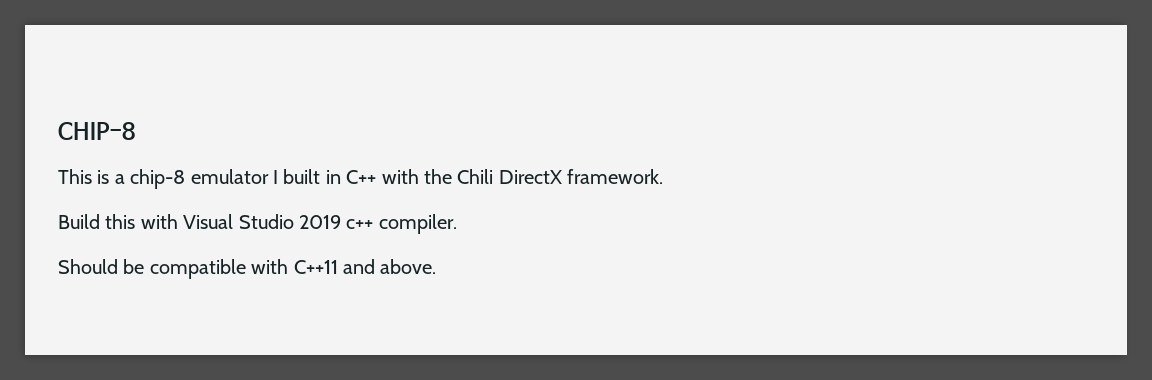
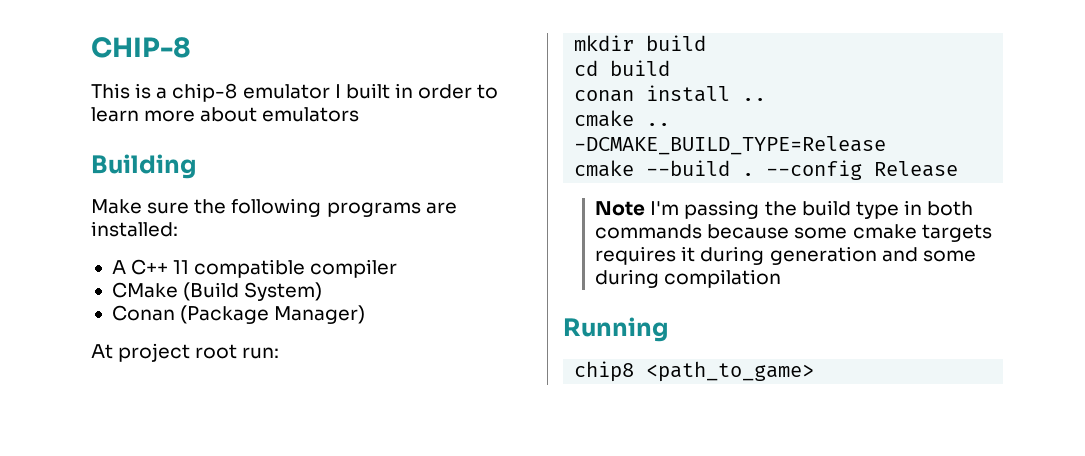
[346,169,664,184] [58,214,457,234] [58,259,437,279] C++ with the Chili DirectX framework. // Build this with Visual Studio 2019 c++ compiler. // Should be compatible with C++11 and above. -> [418,84,499,99] [91,107,360,122] [91,154,196,179] [91,198,457,217] [91,221,178,237] [111,259,398,278] [111,282,323,301] [111,305,366,324] [91,343,280,362] [574,35,707,51] [574,60,671,76] [574,85,767,102] [574,110,671,127] [574,136,887,155] [574,160,959,180] [595,200,974,219] [595,224,992,242] [595,246,976,265] [595,269,782,288] [563,317,668,342] [574,361,815,382] order to learn more about emulators // Building // Make sure the following programs are installed: // A C++ 11 compatible compiler // CMake (Build System) // Conan (Package Manager) // At project root run: // mkdir build // cd build // conan install .. // cmake .. -DCMAKE_BUILD_TYPE=Release // cmake --build . --config Release // Note I'm passing the build type in both commands because some cmake targets requires it during generation and some during compilation // Running // chip8 <path_to_game>

